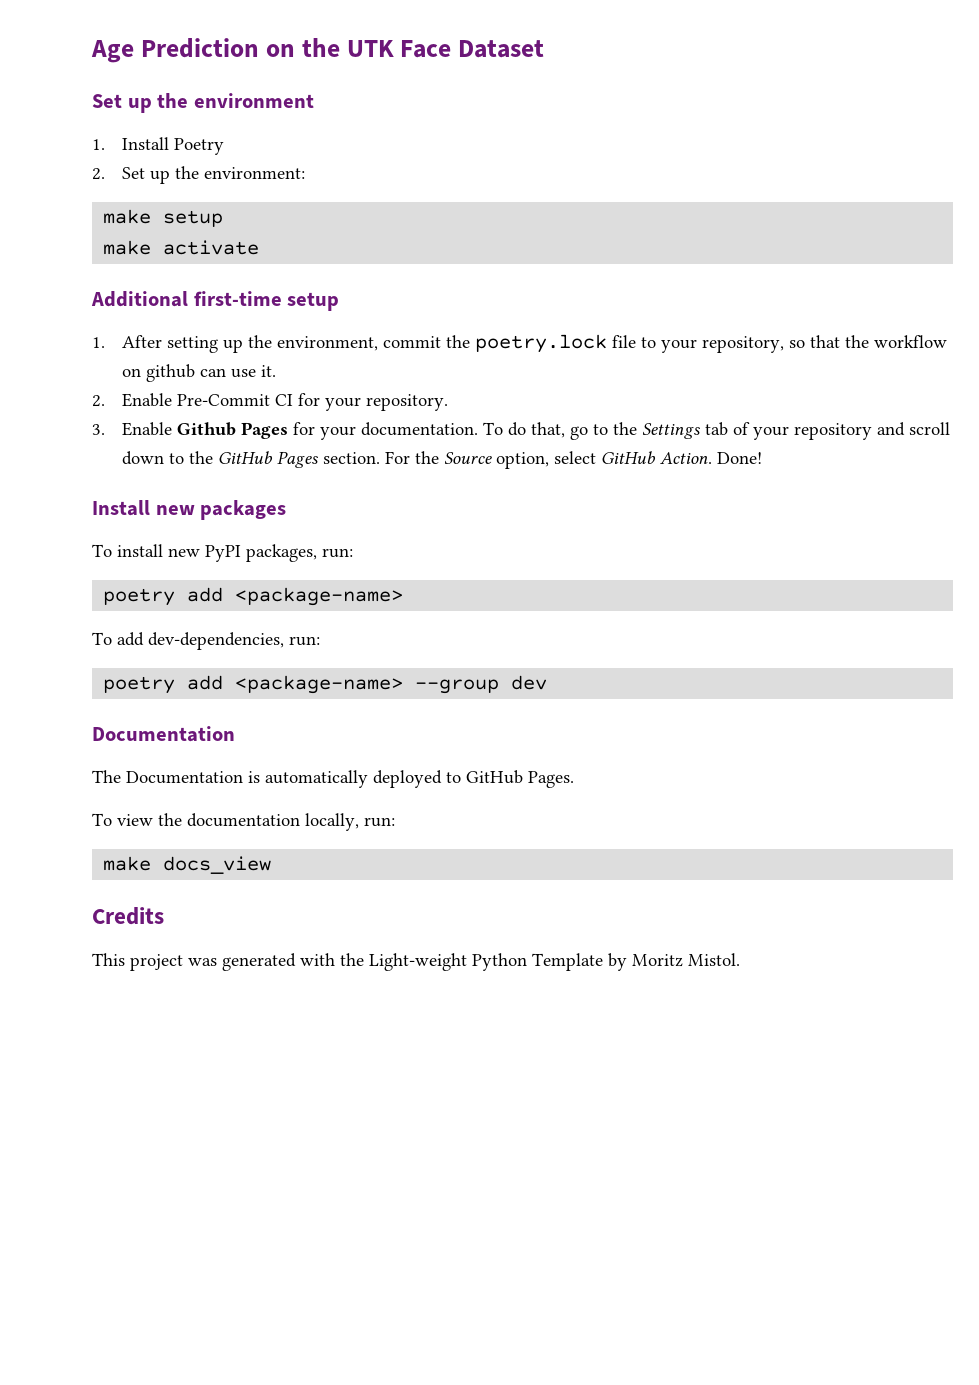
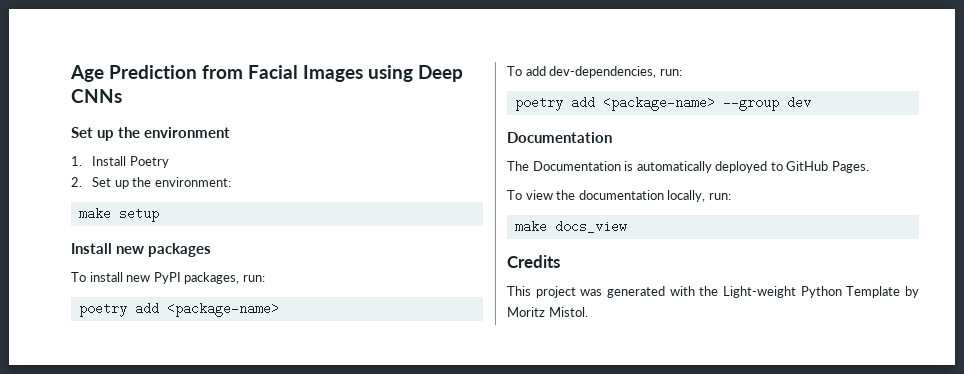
[265,38,545,58] on the UTK Face Dataset -> [202,65,463,82] [71,89,122,103] from Facial Images using Deep CNNs
[103,240,260,255] [91,291,340,311] [92,334,947,353] [121,364,276,382] [92,393,448,411] [92,422,950,440] [121,451,762,469] // make activate // Additional first-time setup // 1. After setting up the environment, commit the poetry.lock file to your repository, so that the workflow on github can use it. // 2. Enable Pre-Commit CI for your repository. // 3. Enable Github Pages for your documentation. To do that, go to the Settings tab of your repository and scroll down to the GitHub Pages section. For the Source option, select GitHub Action. Done! -> (159, 214) none

